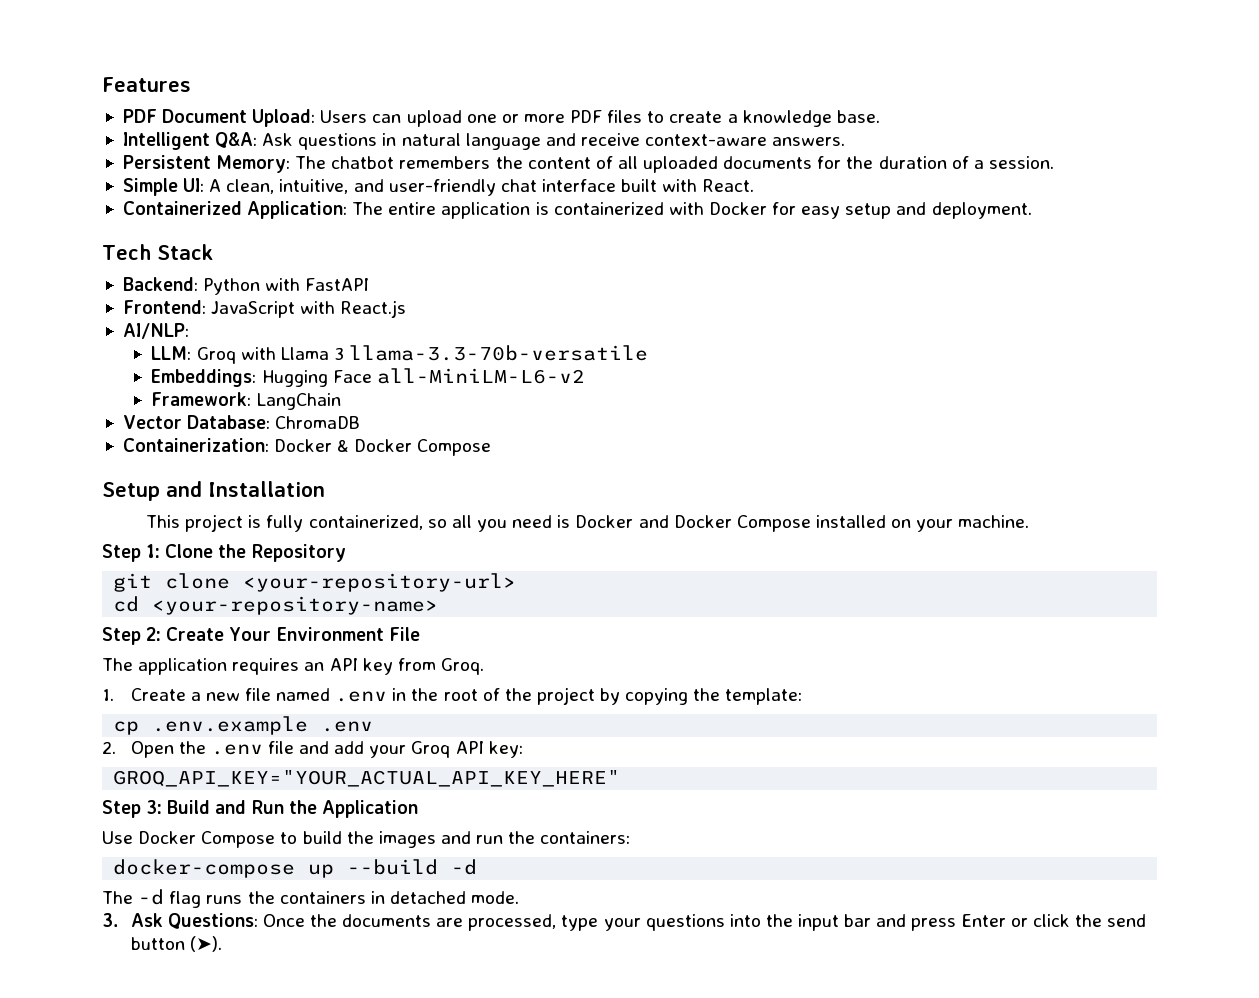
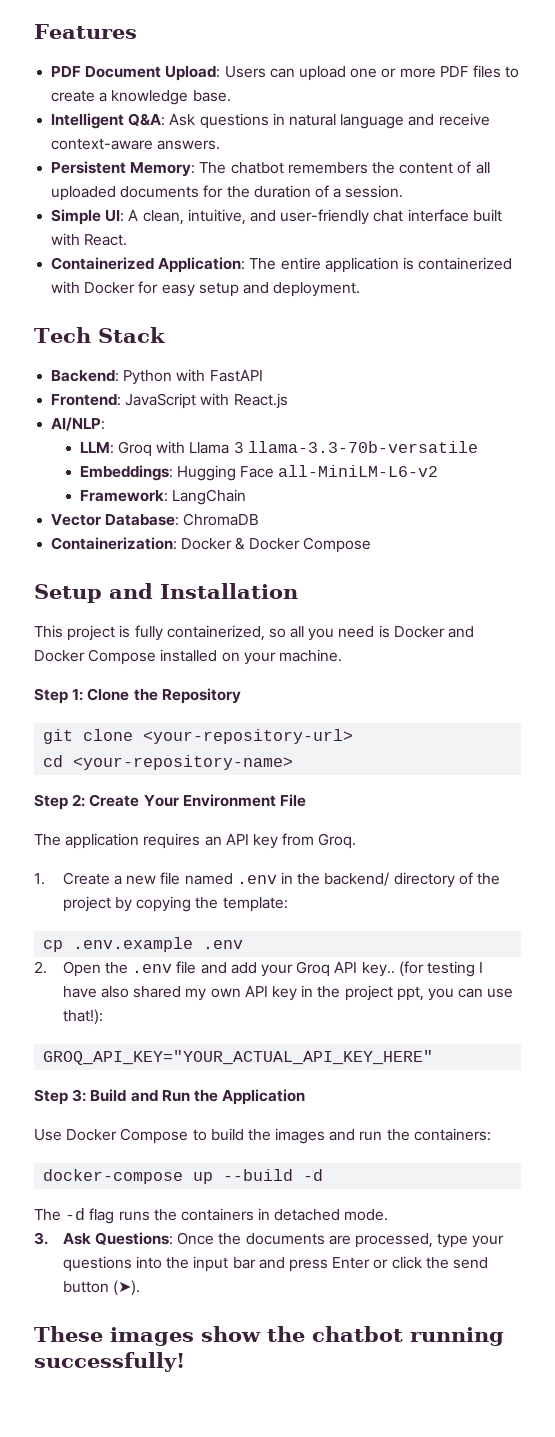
[443,689,478,701] root -> [324,872,455,888] backend/ directory
[488,741,523,758] key: -> [361,961,484,977] [62,985,514,1001] [62,1009,103,1025] key.. (for testing I have also shared my own API key in the project ppt, you can use that!):
(222, 944) none -> [34,1326,504,1346] [34,1352,185,1372] // These images show the chatbot running successfully!

